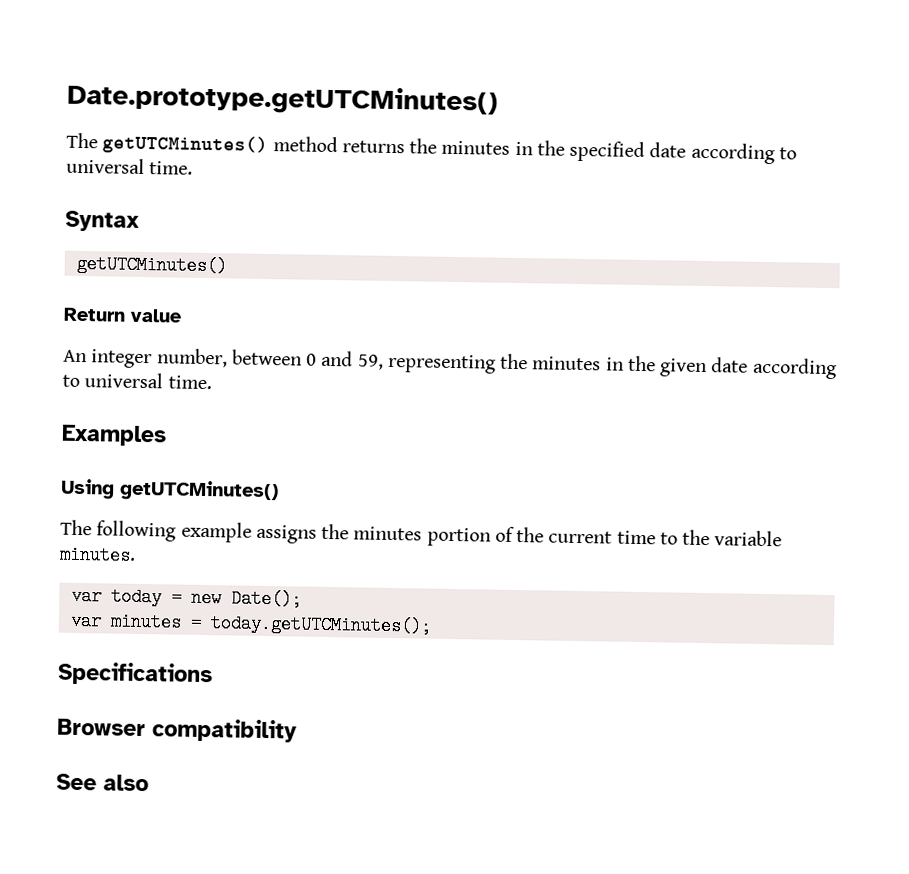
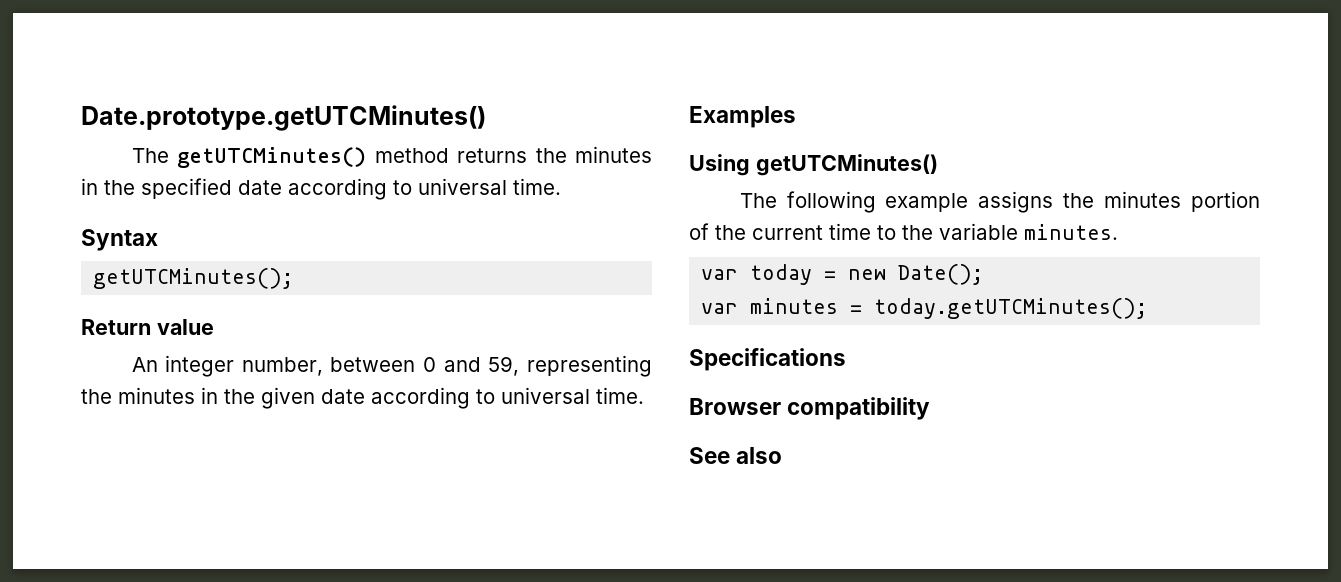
[75,254,227,276] getUTCMinutes() -> [93,268,294,289] getUTCMinutes();

